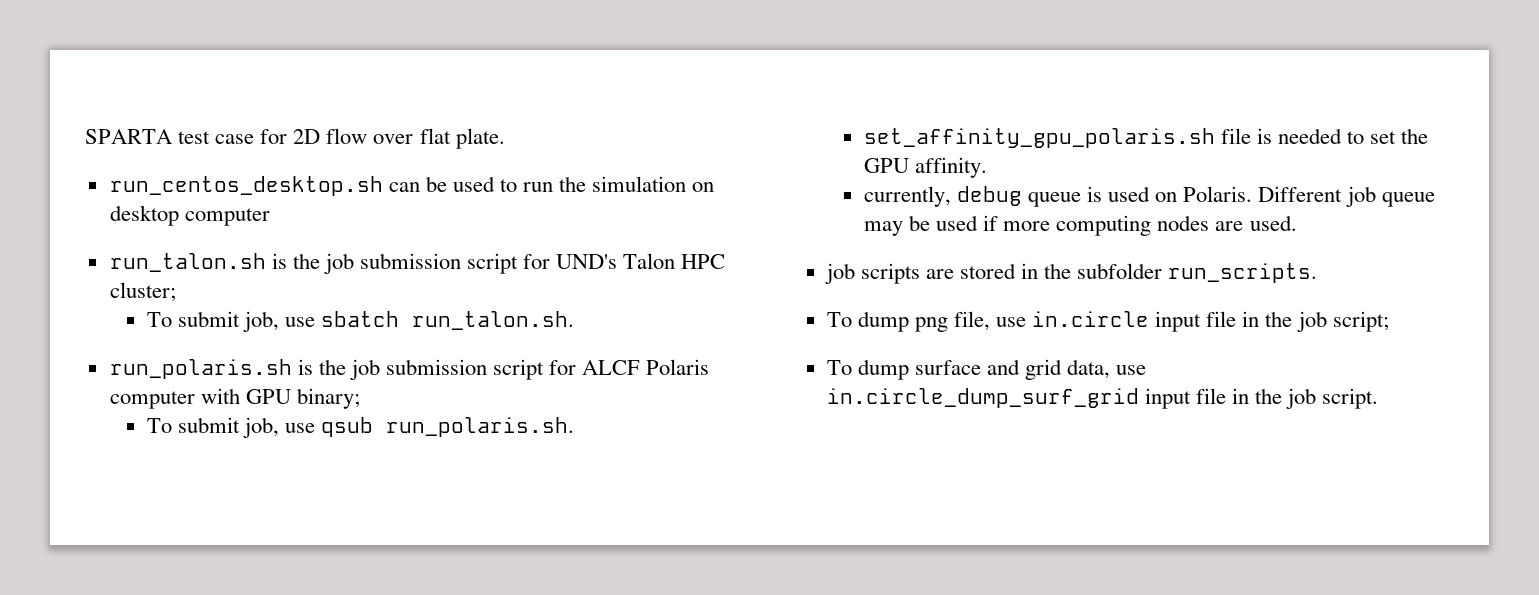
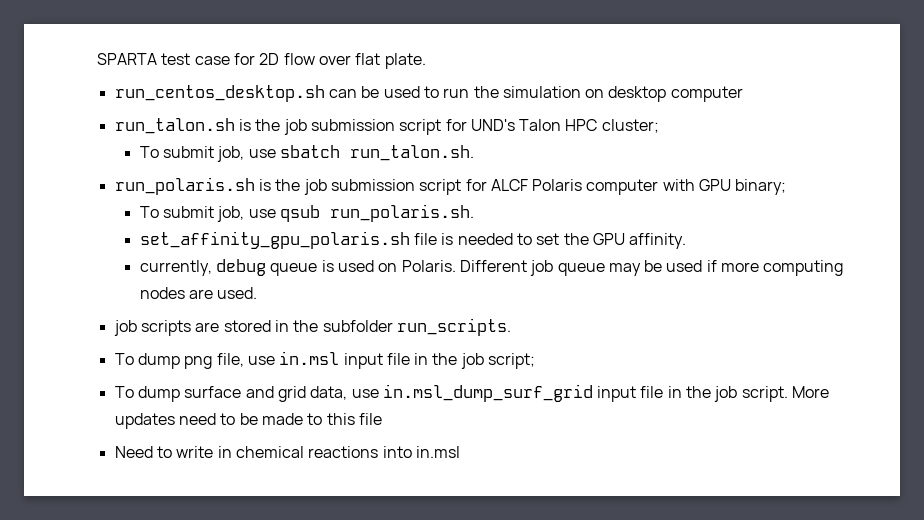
[1032,311,1150,327] in.circle -> [279,351,340,365] in.msl
[826,388,1139,408] in.circle_dump_surf_grid -> [382,384,593,402] in.msl_dump_surf_grid
(1379, 398) none -> [792,386,830,398] [114,413,382,429] [114,446,460,458] More updates need to be made to this file // Need to write in chemical reactions into in.msl

